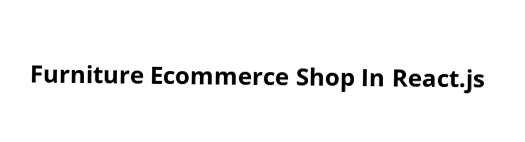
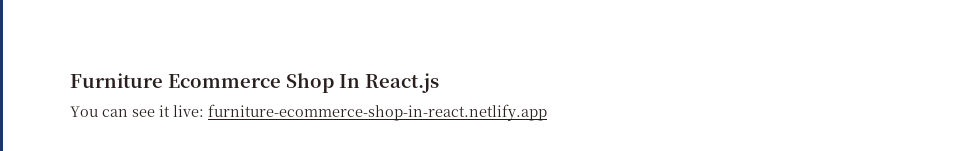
(486, 81) none -> [70,104,547,121] // You can see it live: furniture-ecommerce-shop-in-react.netlify.app

